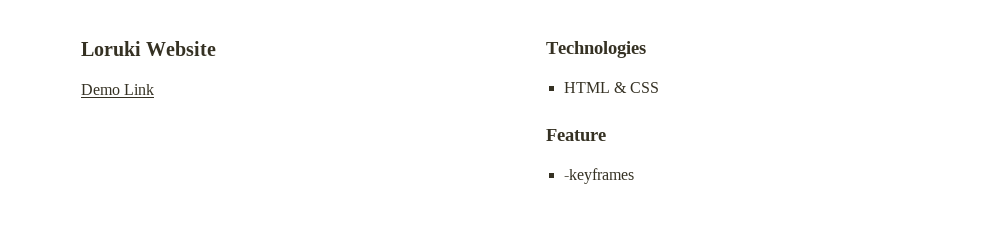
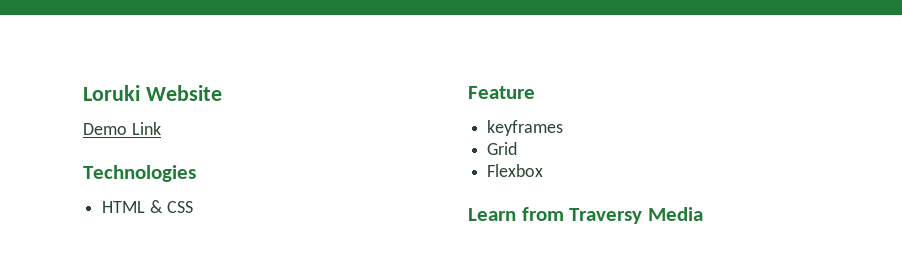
[563,168,634,184] -keyframes -> [487,120,564,136] [487,142,518,155] [487,164,544,177] [468,207,703,224] keyframes // Grid // Flexbox // Learn from Traversy Media

